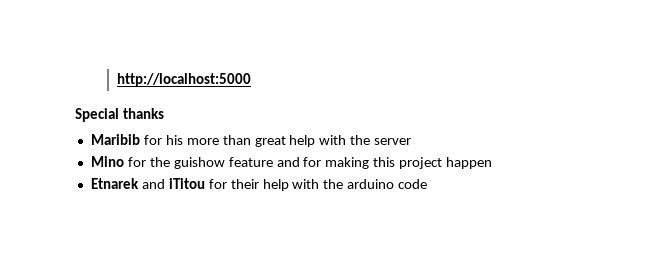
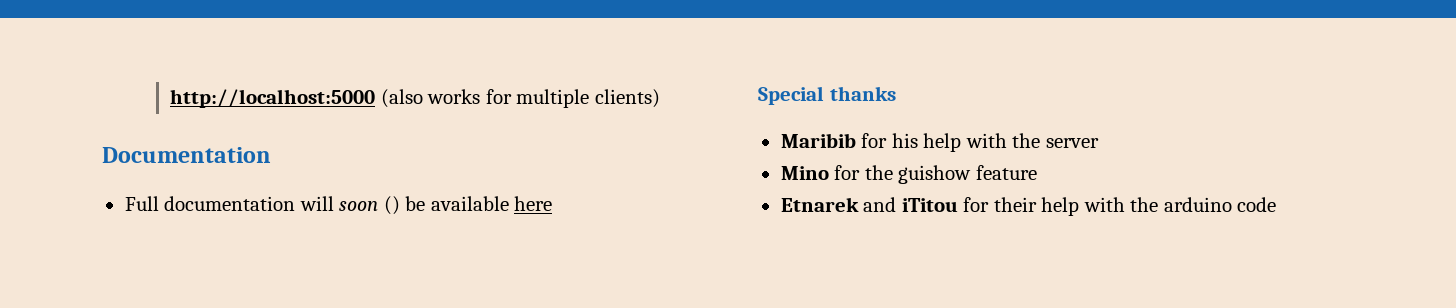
(251, 80) none -> [380,89,660,108] [102,147,271,163] [124,196,553,215] (also works for multiple clients) // Documentation // Full documentation will soon () be available here
[186,135,286,147] more than great -> (918, 140) none
[276,157,493,169] and for making this project happen -> (1037, 172) none

